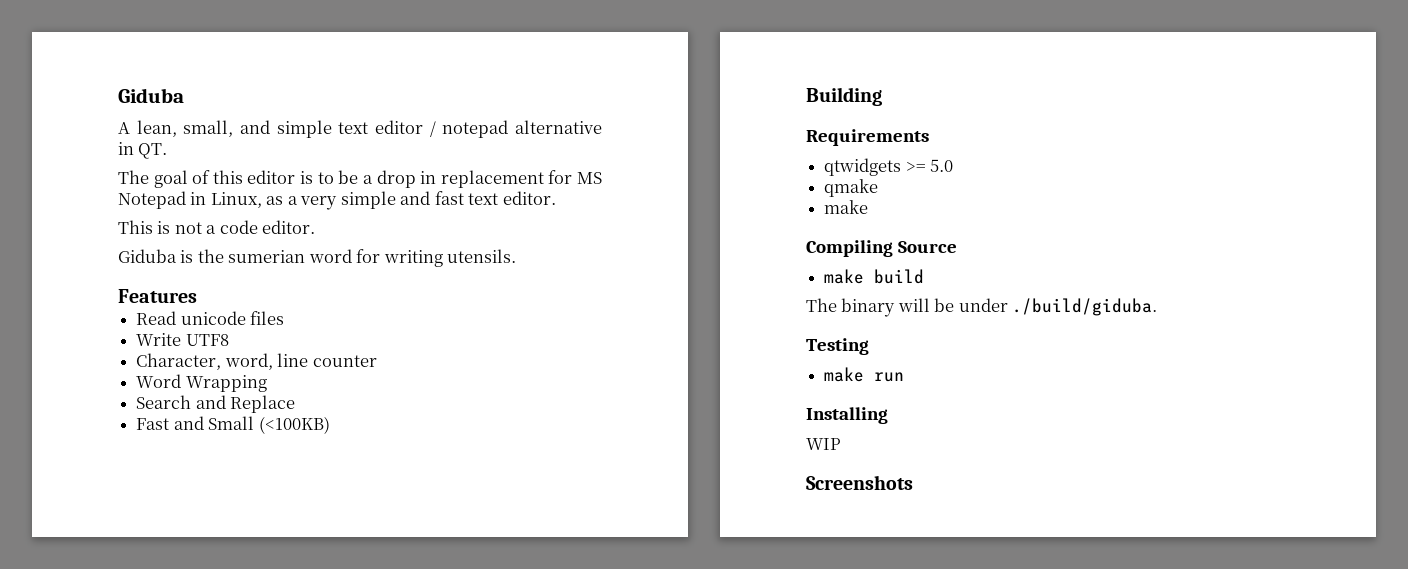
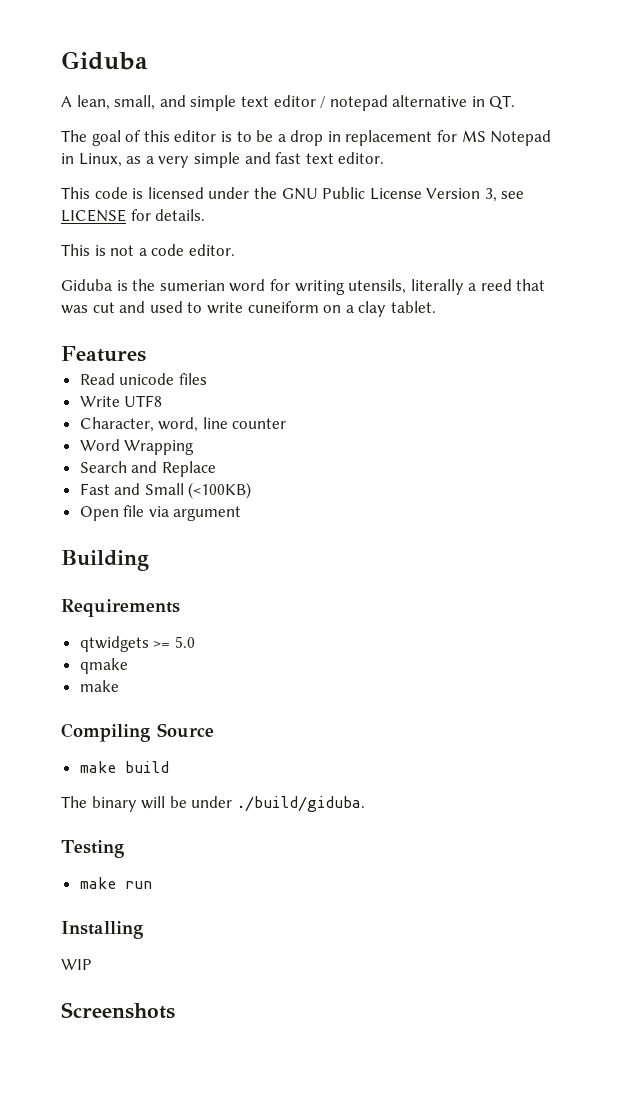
(556, 198) none -> [61,187,525,202] [61,209,206,222] // This code is licensed under the GNU Public License Version 3, see LICENSE for details.
[447,249,517,263] utensils. -> [348,279,546,295] [61,301,436,317] utensils, literally a reed that was cut and used to write cuneiform on a clay tablet.
(330, 425) none -> [79,505,242,521] // Open file via argument

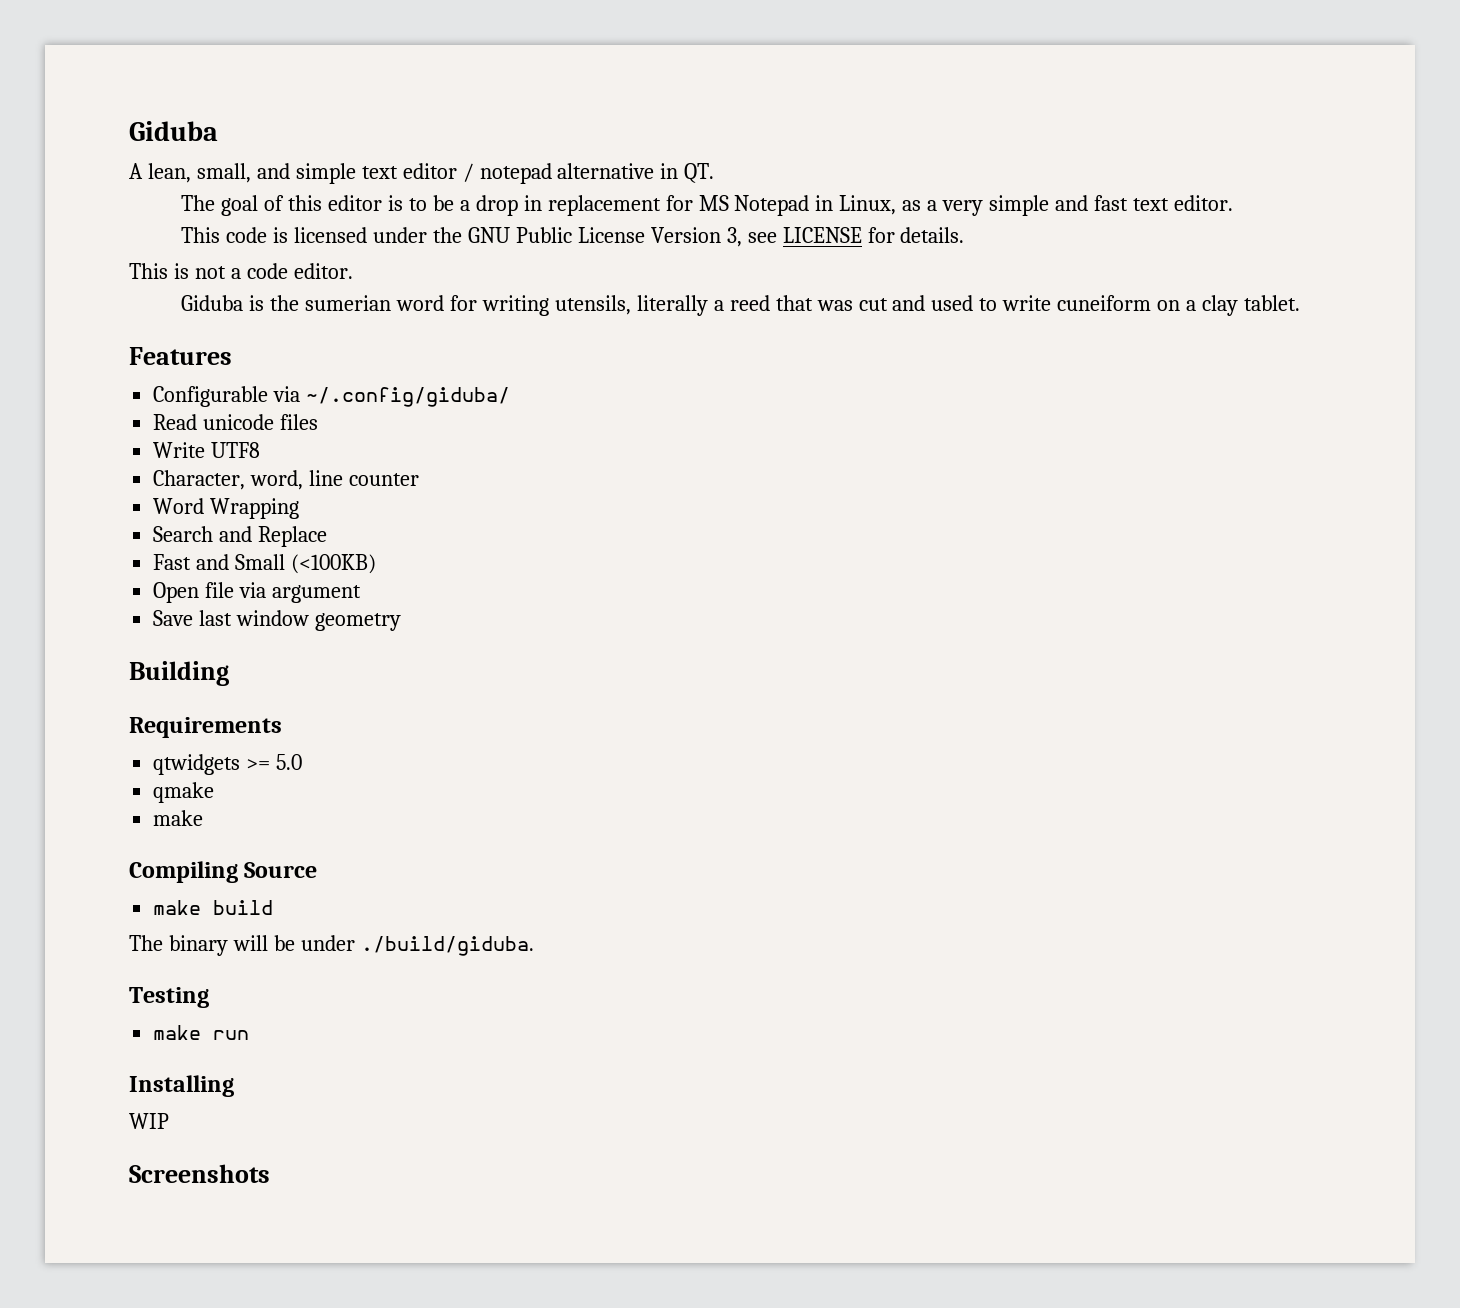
(146, 354) none -> [153,386,511,407] // Configurable via ~/.config/giduba/
(242, 513) none -> [153,610,402,631] // Save last window geometry

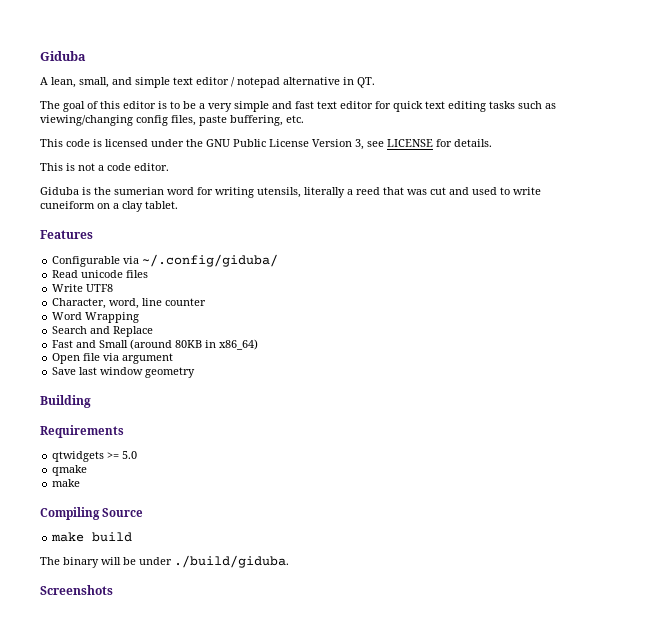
[475,195,938,216] drop in replacement for MS Notepad in Linux, as a -> (205, 106) none
[1173,195,1233,211] editor. -> [340,101,556,112] [40,115,304,126] editor for quick text editing tasks such as viewing/changing config files, paste buffering, etc.
[291,554,377,574] (<100KB) -> [130,339,259,350] (around 80KB in x86_64)
[129,987,209,1008] [153,1025,250,1040] [129,1075,234,1097] [129,1113,169,1129] // Testing // make run // Installing // WIP -> (289, 561) none

